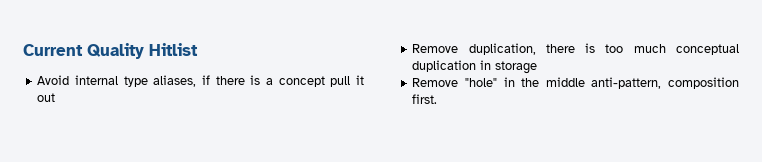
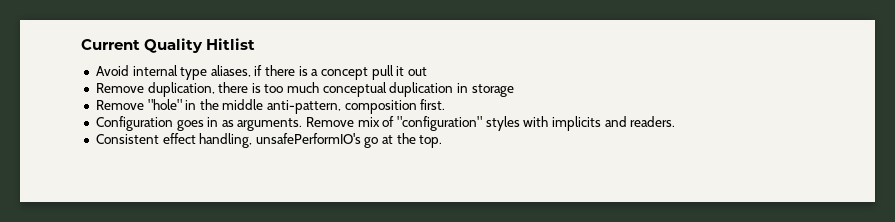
(438, 99) none -> [95,116,676,131] [95,133,443,148] // Configuration goes in as arguments. Remove mix of "configuration" styles with implicits and readers. // Consistent effect handling, unsafePerformIO's go at the top.

